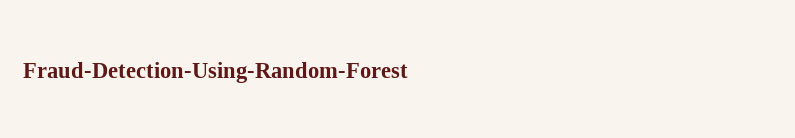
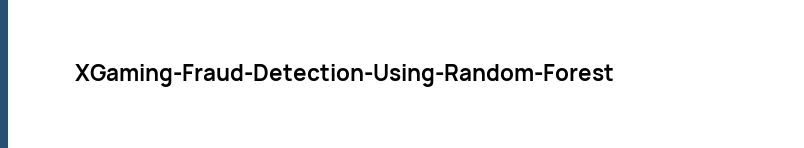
[23,62,408,83] Fraud-Detection-Using-Random-Forest -> [75,64,614,87] XGaming-Fraud-Detection-Using-Random-Forest

